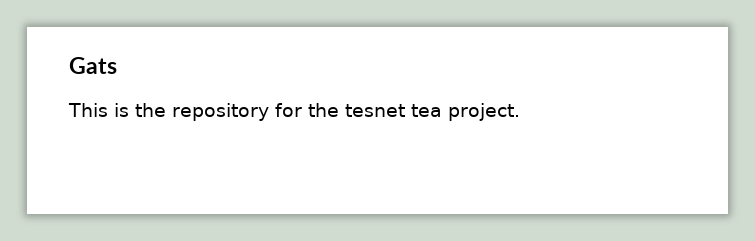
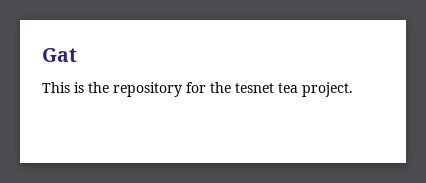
[69,57,117,74] Gats -> [42,48,77,62] Gat

